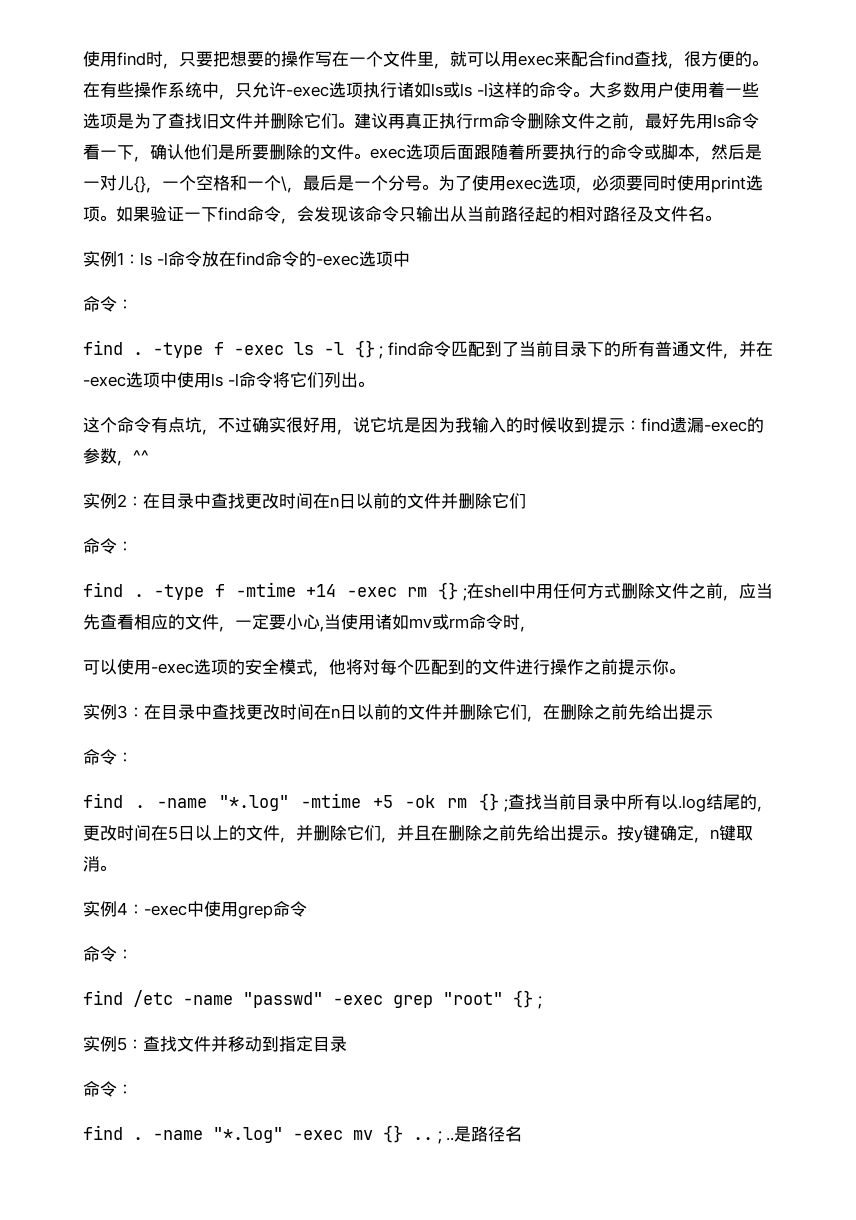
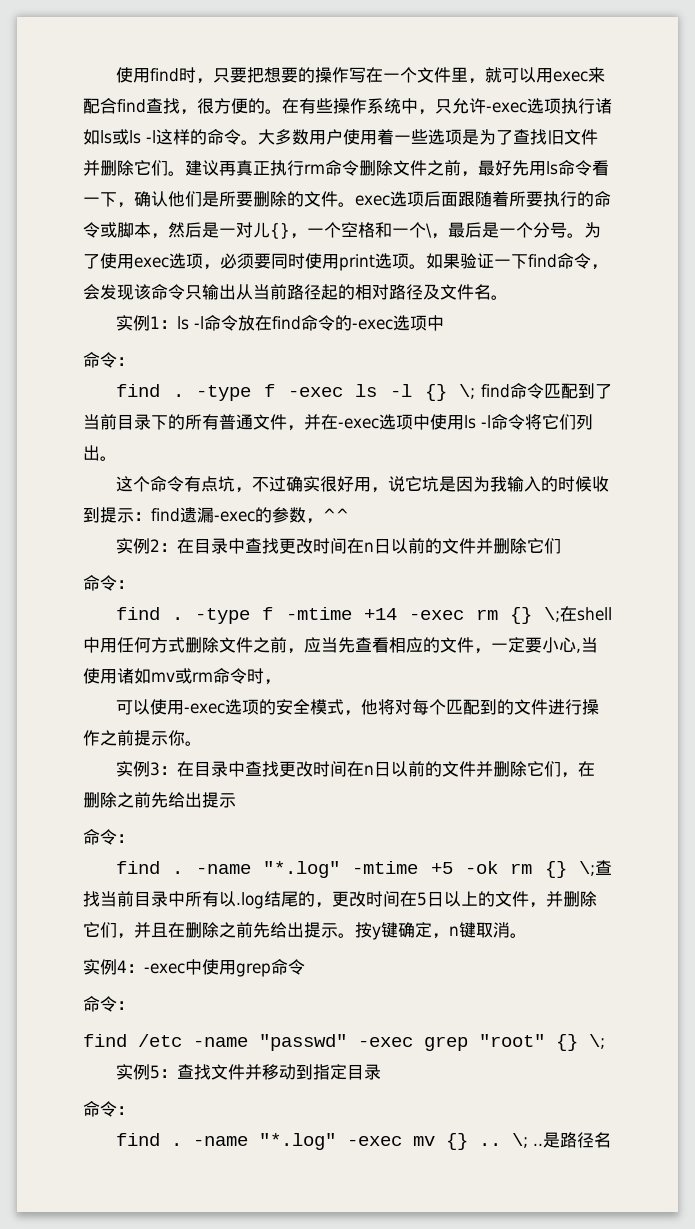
[379,346,384,359] ; -> [459,384,476,399] \;
[463,588,467,601] ; -> [544,607,561,622] \;
[503,799,508,812] ; -> [579,861,596,876] \;
[537,996,542,1009] ; -> [589,1034,605,1049] \;
[437,1131,442,1144] ; -> [512,1133,529,1148] \;

